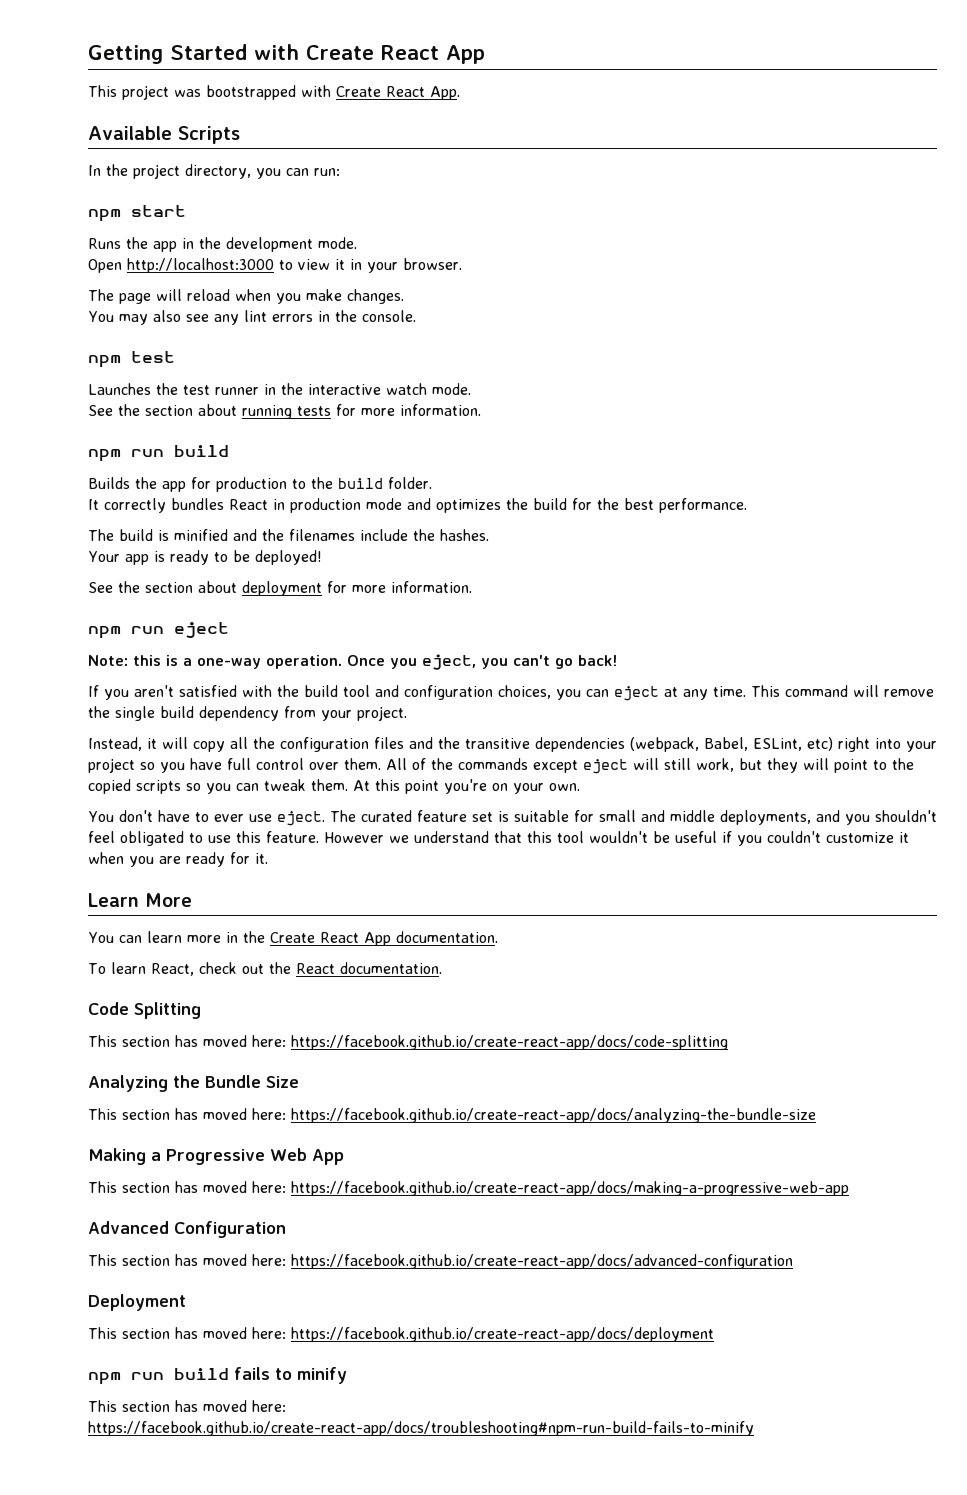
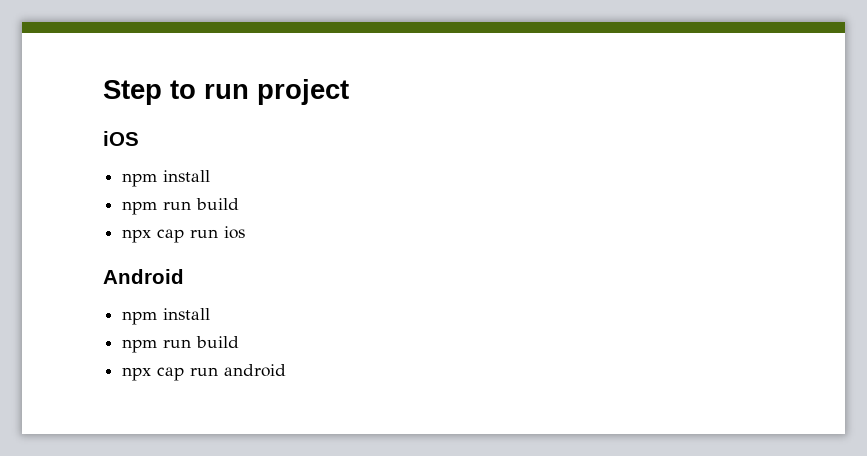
[88,44,485,64] [88,85,460,100] [88,126,240,144] [88,164,340,179] [88,205,186,222] [88,237,357,252] [88,258,462,273] [88,289,404,304] [88,310,416,325] [88,351,175,368] [88,383,471,395] [88,404,481,419] [88,445,229,462] [88,477,432,492] [88,498,747,513] [88,529,489,541] [88,550,322,565] [88,581,472,596] [88,622,229,639] [88,654,617,670] [88,685,934,701] [88,706,407,721] [88,737,937,752] [88,758,914,774] [88,779,580,794] [88,810,937,826] [88,831,909,846] [88,852,268,867] [88,893,192,907] [88,931,498,946] [88,962,442,976] [88,1002,201,1019] [88,1035,728,1050] [88,1075,299,1092] [88,1108,816,1123] [88,1148,344,1165] [88,1181,849,1196] [88,1221,286,1238] [88,1254,793,1269] [88,1294,186,1311] [88,1327,714,1342] [88,1367,347,1385] [88,1400,286,1412] [88,1421,754,1436] Getting Started with Create React App // This project was bootstrapped with Create React App. // Available Scripts // In the project directory, you can run: // npm start // Runs the app in the development mode. // Open http://localhost:3000 to view it in your browser. // The page will reload when you make changes. // You may also see any lint errors in the console. // npm test // Launches the test runner in the interactive watch mode. // See the section about running tests for more information. // npm run build // Builds the app for production to the build folder. // It correctly bundles React in production mode and optimizes the build for the best performance. // The build is minified and the filenames include the hashes. // Your app is ready to be deployed! // See the section about deployment for more information. // npm run eject // Note: this is a one-way operation. Once you eject, you can't go back! // If you aren't satisfied with the build tool and configuration choices, you can eject at any time. This command will remove the single build dependency from your project. // Instead, it will copy all the configuration files and the transitive dependencies (webpack, Babel, ESLint, etc) right into your project so you have full control over them. All of the commands except eject will still work, but they will point to the copied scripts so you can tweak them. At this point you're on your own. // You don't have to ever use eject. The curated feature set is suitable for small and middle deployments, and you shouldn't feel obligated to use this feature. However we understand that this tool wouldn't be useful if you couldn't customize it when you are ready for it. // Learn More // You can learn more in the Create React App documentation. // To learn React, check out the React documentation. // Code Splitting // This section has moved here: https://facebook.github.io/create-react-app/docs/code-splitting // Analyzing the Bundle Size // This section has moved here: https://facebook.github.io/create-react-app/docs/analyzing-the-bundle-size // Making a Progressive Web App // This section has moved here: https://facebook.github.io/create-react-app/docs/making-a-progressive-web-app // Advanced Configuration // This section has moved here: https://facebook.github.io/create-react-app/docs/advanced-configuration // Deployment // This section has moved here: https://facebook.github.io/create-react-app/docs/deployment // npm run build fails to minify // This section has moved here: https://facebook.github.io/create-react-app/docs/troubleshooting#npm-run-build-fails-to-minify -> [103,79,349,105] [103,131,139,146] [122,170,211,187] [122,198,240,215] [122,226,246,243] [103,269,184,284] [122,308,211,325] [122,336,240,353] [122,364,287,381] Step to run project // iOS // npm install // npm run build // npx cap run ios // Android // npm install // npm run build // npx cap run android

